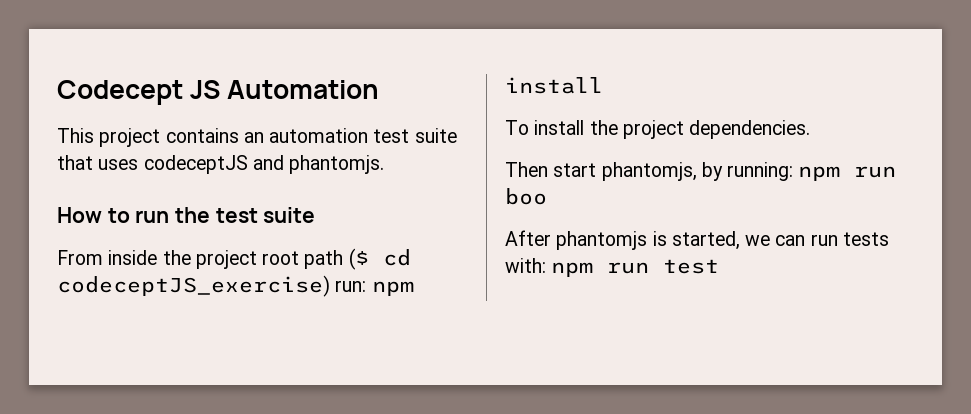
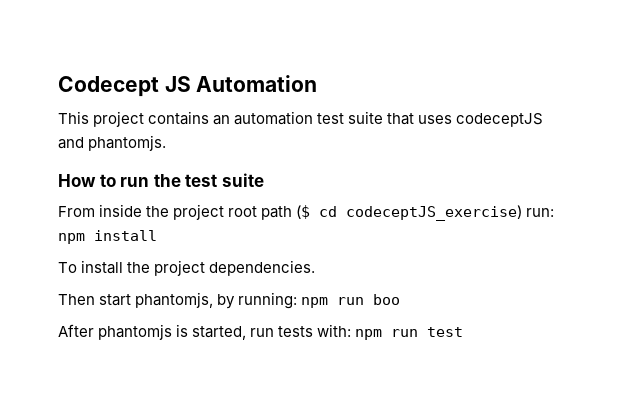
[745,235,806,246] we can -> (247, 333) none

